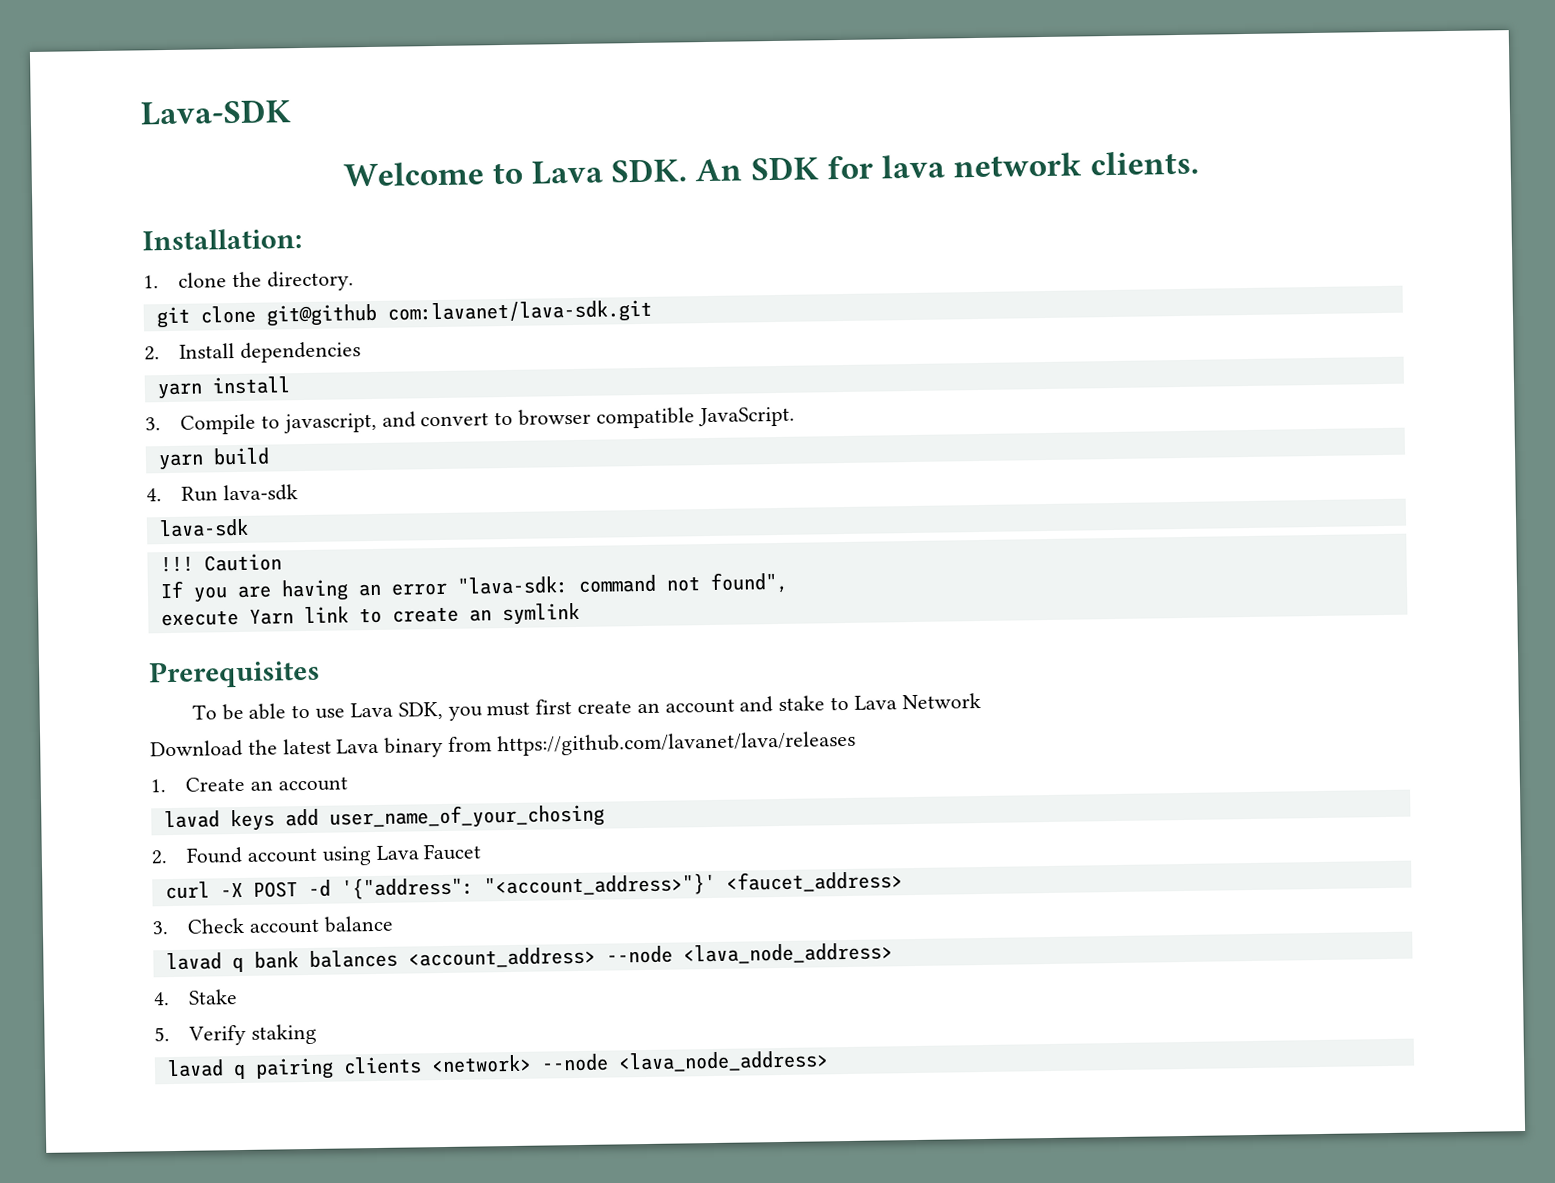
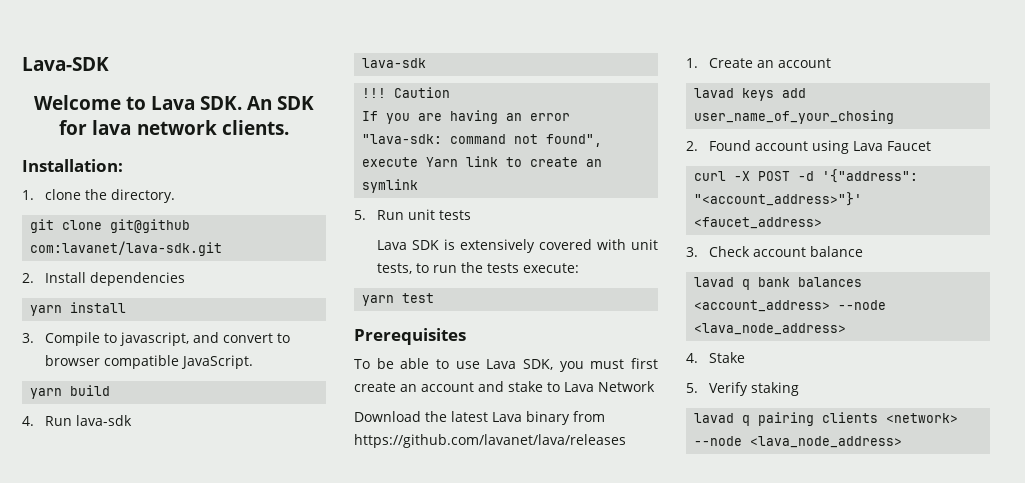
(580, 614) none -> [354,209,472,220] [377,239,658,253] [377,262,580,274] [362,293,435,306] // 5. Run unit tests // Lava SDK is extensively covered with unit tests, to run the tests execute: // yarn test

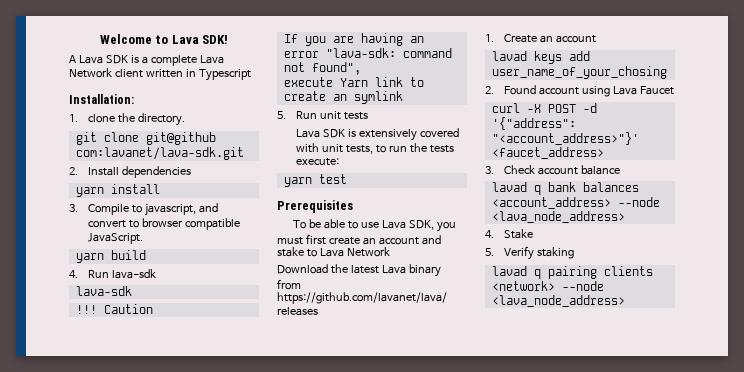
[22,57,109,71] Lava-SDK // -> (99, 39) none
[200,96,315,110] [59,120,289,135] SDK. An SDK for lava network clients. -> [202,35,229,44] [69,55,224,66] [69,68,251,81] SDK! // A Lava SDK is a complete Lava Network client written in Typescript

